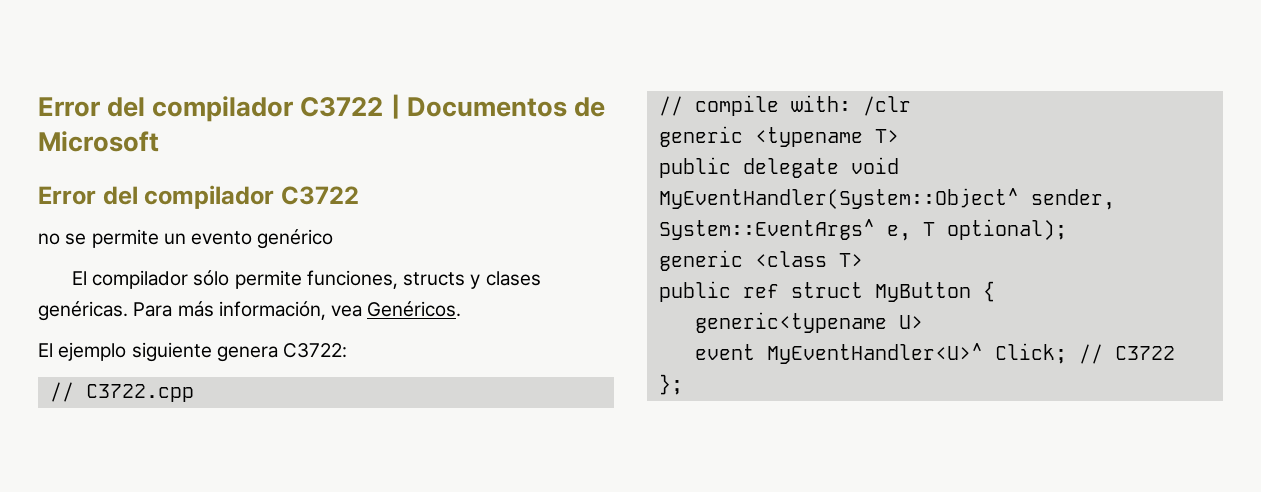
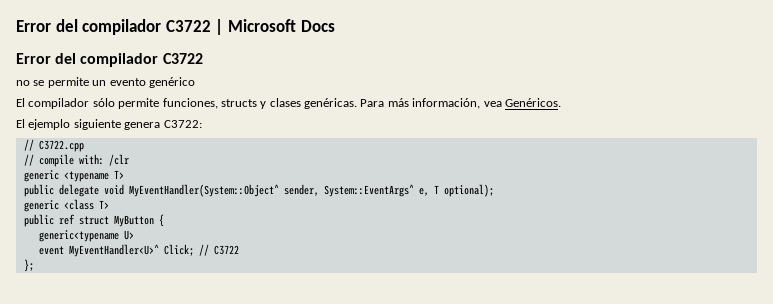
[406,97,605,117] Documentos de -> (224, 27) none
(159, 141) none -> [300,20,335,32] Docs

